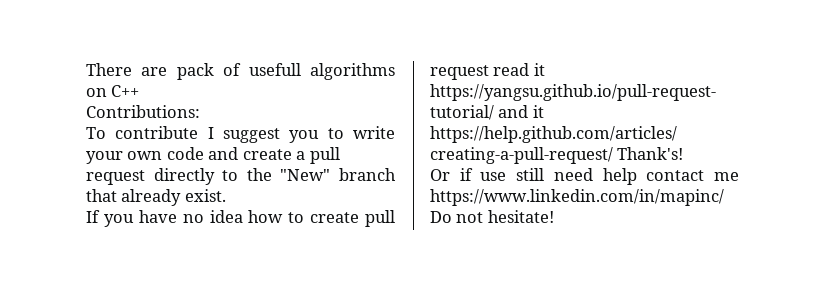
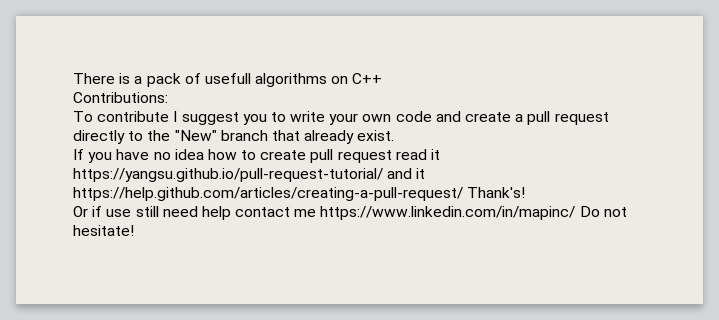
[141,67,168,76] are -> [119,73,143,84] is a

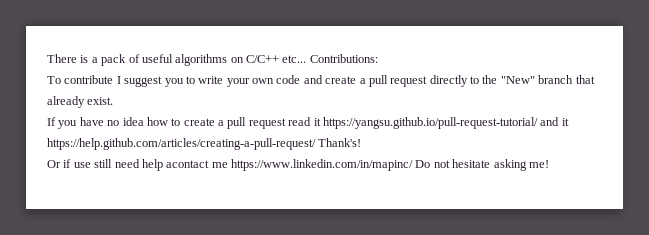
[204,73,251,84] usefull -> [141,54,173,63] useful
[352,73,383,84] C++ // -> [246,55,307,63] C/C++ etc...
(307, 155) none -> [218,120,224,126] a
[235,207,291,217] contact -> [166,160,210,168] acontact
[73,225,134,236] hesitate! -> [452,159,549,171] hesitate asking me!

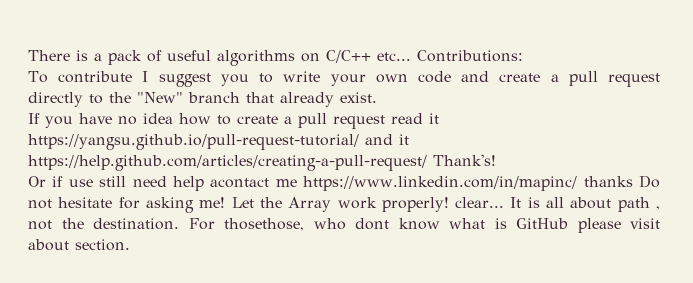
(413, 165) none -> [583,176,633,187] thanks
(491, 163) none -> [118,197,140,209] for
(549, 164) none -> [231,197,660,212] [28,218,660,233] [28,239,130,251] Let the Array work properly! clear... It is all about path , not the destination. For thosethose, who dont know what is GitHub please visit about section.

